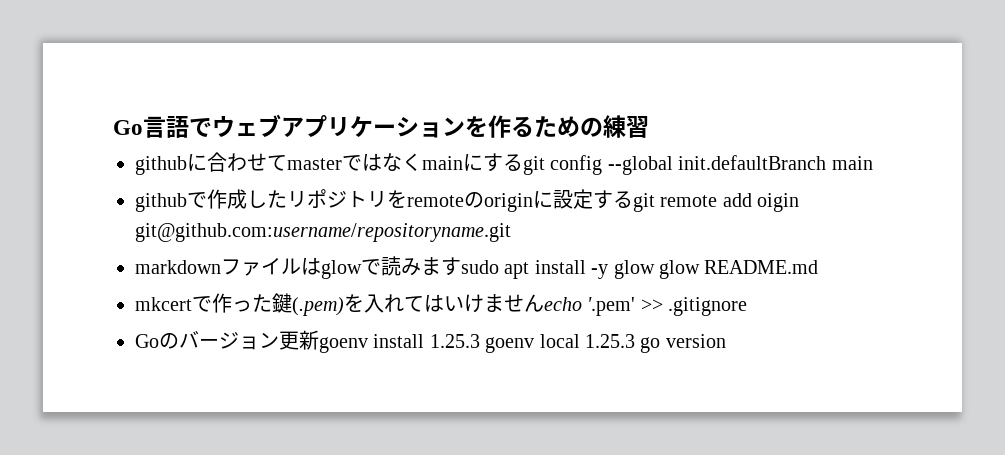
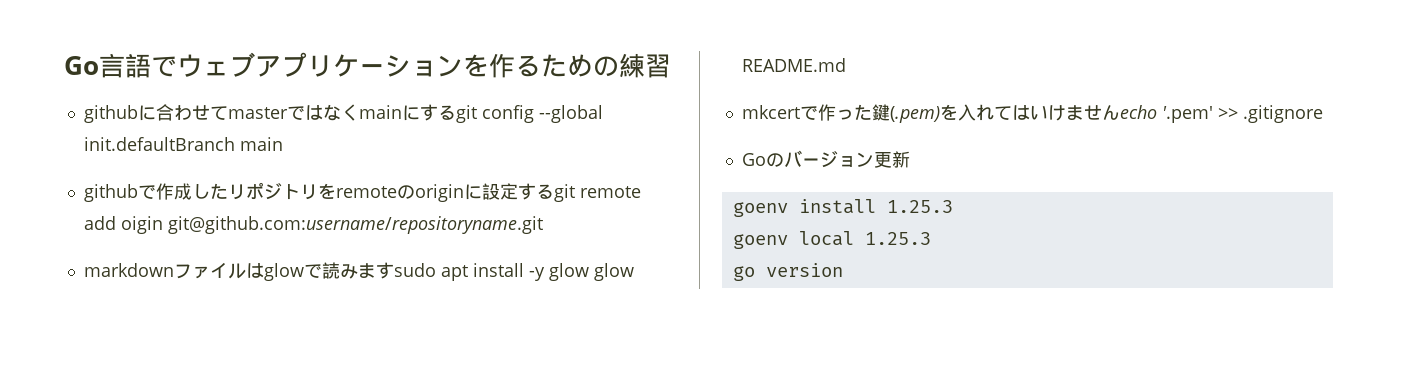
(319, 340) none -> (910, 159) //
(480, 341) none -> (953, 206) //
(635, 341) none -> (931, 238) //

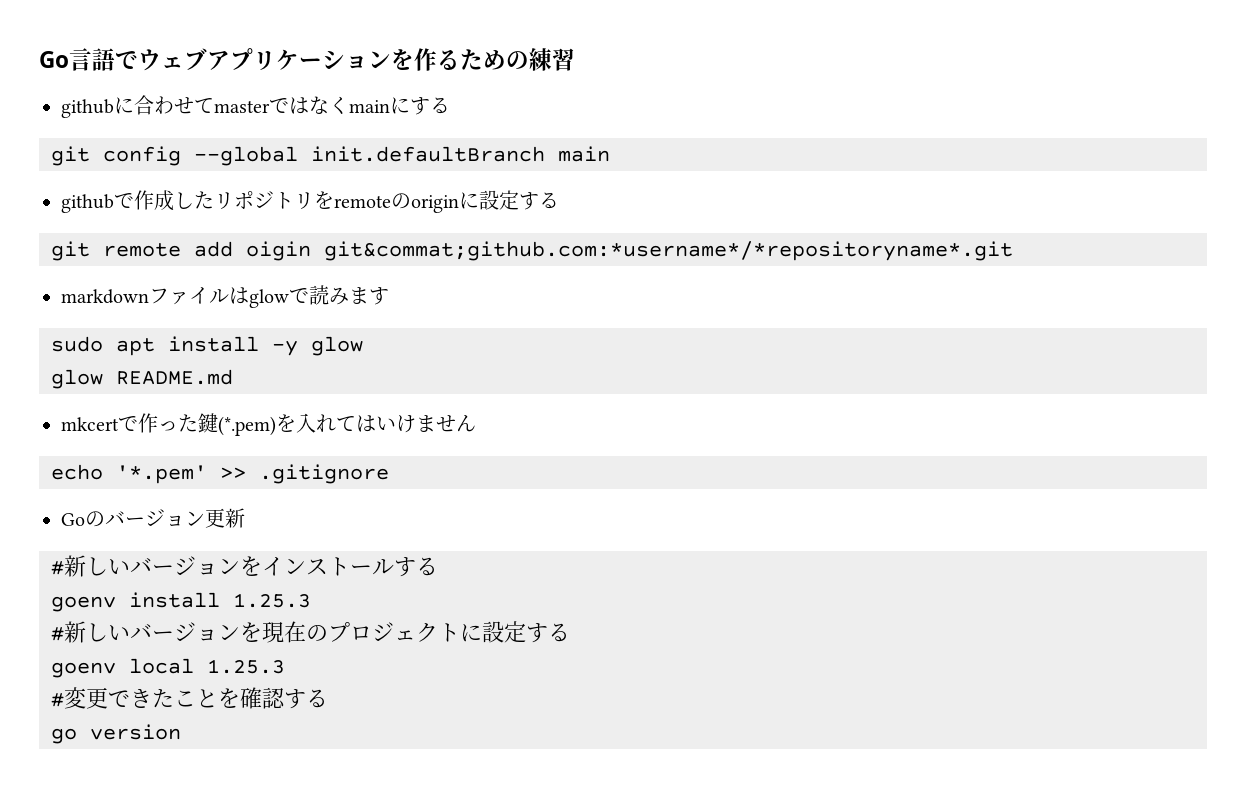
(456, 112) none -> (450, 105) //
(554, 191) none -> (559, 200) //
[167,216,543,234] git@github.com:username/repositoryname.git -> [324,241,1013,261] git&commat;github.com:*username*/*repositoryname*.git
(394, 270) none -> (389, 296) //
(589, 272) none -> (363, 346) //
[889,106,940,123] (.pem) -> [218,416,276,436] (*.pem)
[1119,105,1213,123] echo '.pem' -> [51,464,207,484] // echo '*.pem'
[732,199,953,217] [732,231,931,249] goenv install 1.25.3 // goenv local 1.25.3 -> [51,555,438,577] [51,592,311,612] [51,621,570,643] [51,658,285,678] [51,687,328,709] #新しいバージョンをインストールする // goenv install 1.25.3 // #新しいバージョンを現在のプロジェクトに設定する // goenv local 1.25.3 // #変更できたことを確認する

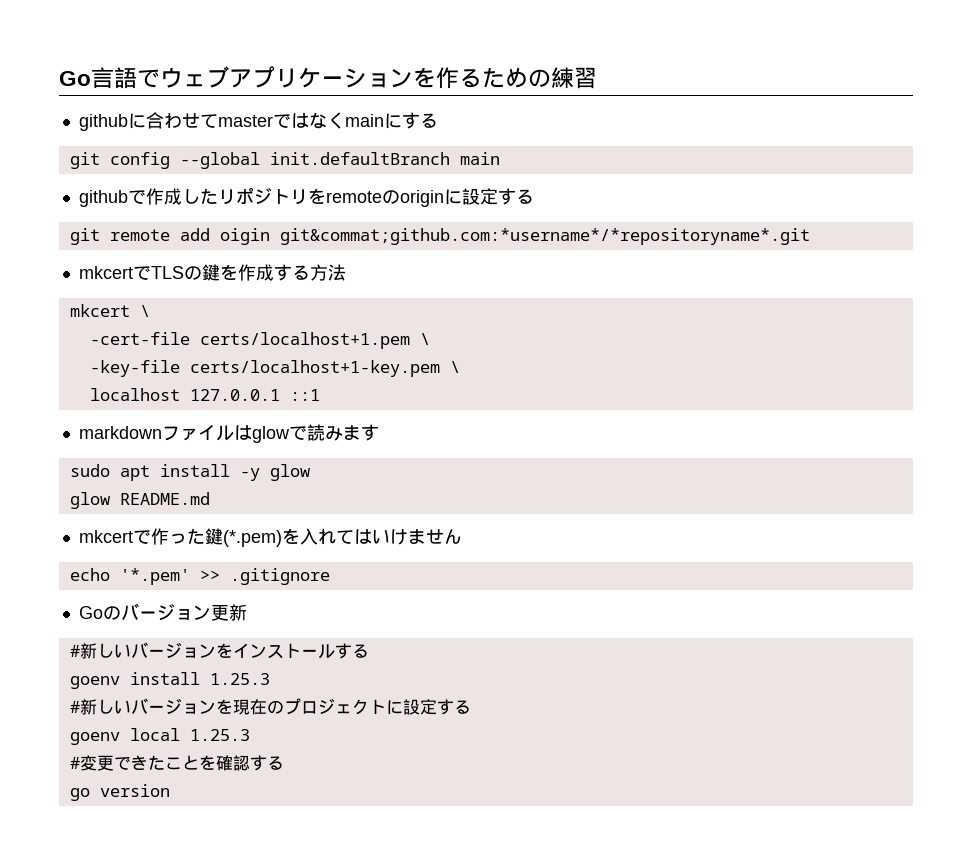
(1013, 251) none -> [78,264,346,281] [69,304,150,317] [89,332,430,349] [89,360,460,377] [89,388,320,401] // mkcertでTLSの鍵を作成する方法 // mkcert \ // -cert-file certs/localhost+1.pem \ // -key-file certs/localhost+1-key.pem \ // localhost 127.0.0.1 ::1

